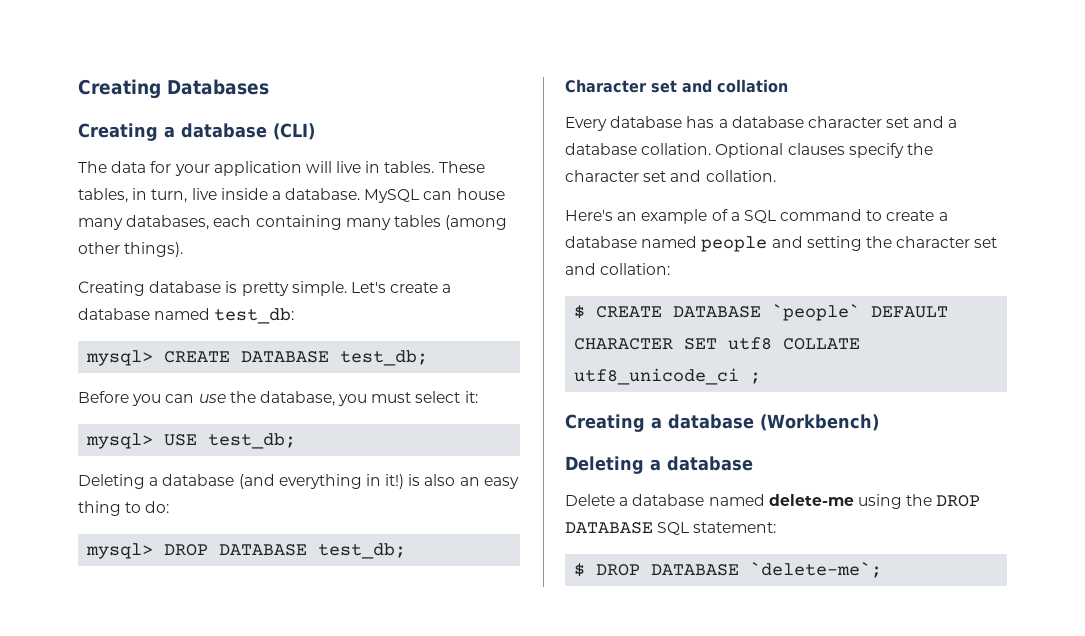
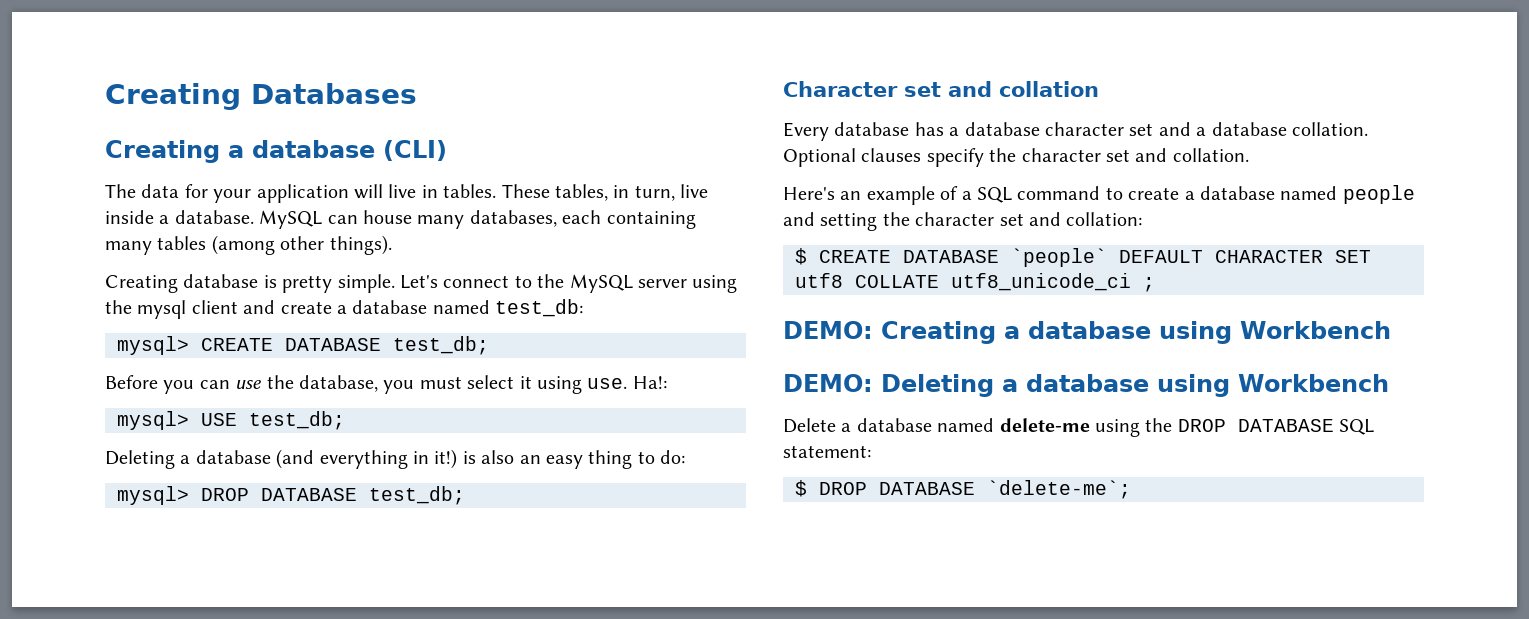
(386, 287) none -> [443,274,738,293] [105,300,276,319] connect to the MySQL server using the mysql client and
[464,391,478,403] it: -> [519,376,667,394] it using use. Ha!:
[565,414,879,432] [565,456,753,474] Creating a database (Workbench) // Deleting a database -> [783,321,1391,344] [783,374,1389,397] DEMO: Creating a database using Workbench // DEMO: Deleting a database using Workbench

